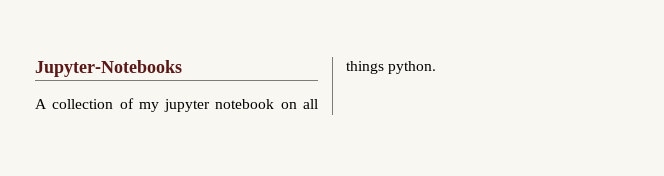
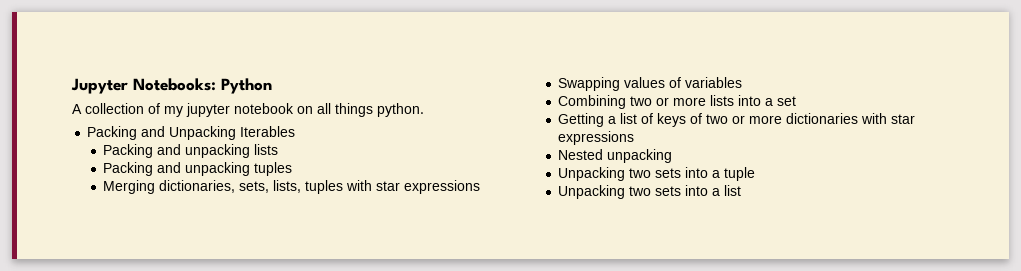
[35,60,182,77] Jupyter-Notebooks -> [71,78,272,94] Jupyter Notebooks: Python
(437, 67) none -> [87,126,296,140] [103,144,279,158] [103,162,293,176] [103,180,481,194] [558,77,743,91] [558,95,797,109] [558,113,916,127] [558,131,635,145] [558,149,673,163] [558,167,756,181] [558,185,742,199] // Packing and Unpacking Iterables // Packing and unpacking lists // Packing and unpacking tuples // Merging dictionaries, sets, lists, tuples with star expressions // Swapping values of variables // Combining two or more lists into a set // Getting a list of keys of two or more dictionaries with star expressions // Nested unpacking // Unpacking two sets into a tuple // Unpacking two sets into a list

